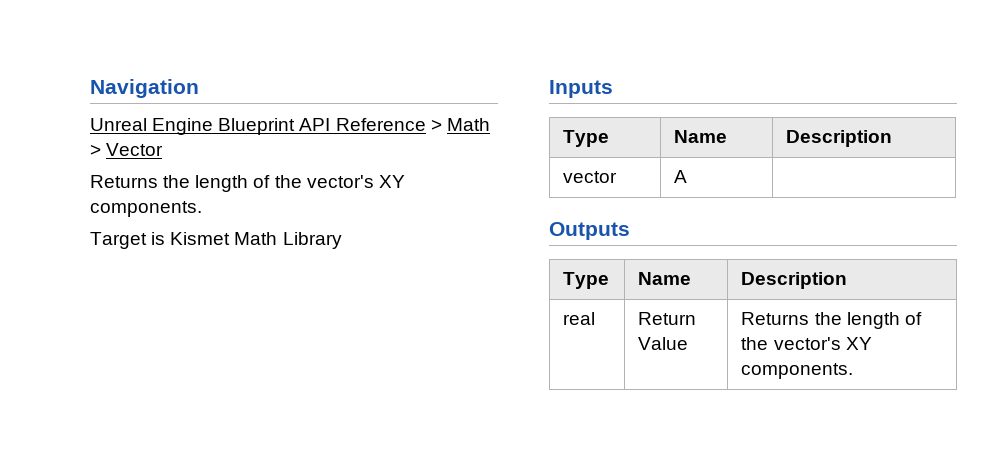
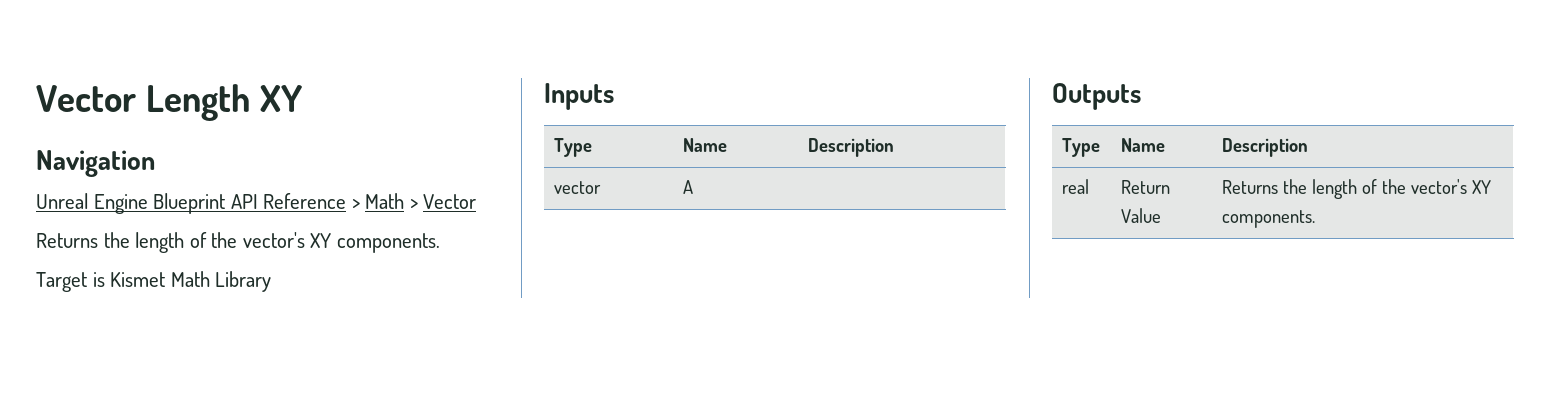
(90, 88) none -> [36,84,302,121] Vector Length XY //

